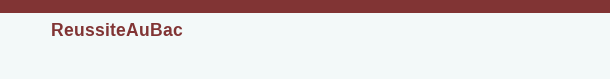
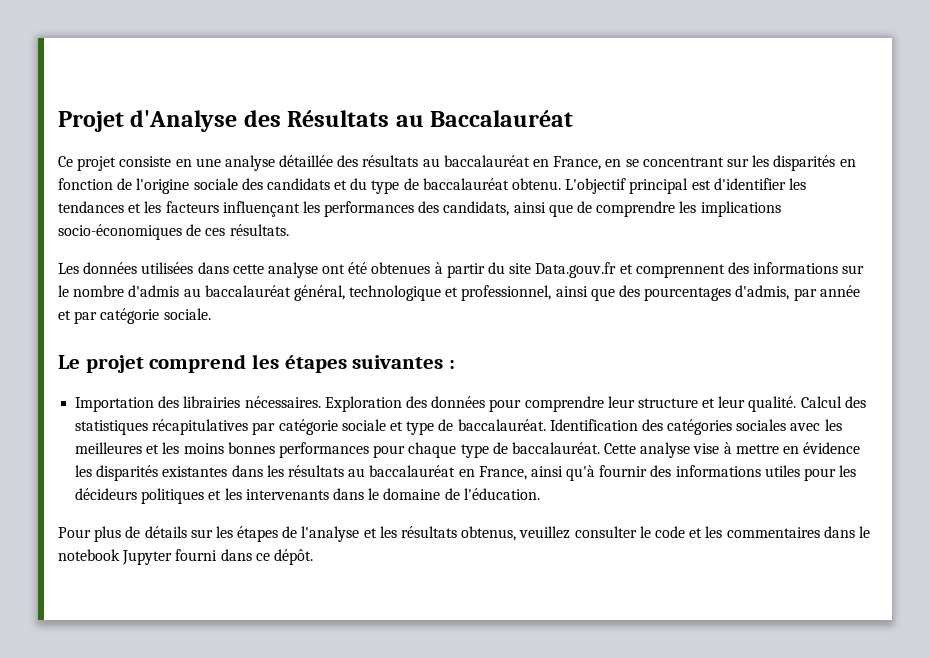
[51,23,183,36] ReussiteAuBac -> [58,110,574,132] [58,155,856,171] [58,178,806,194] [58,201,781,217] [58,224,289,240] [58,262,865,278] [58,285,860,301] [58,308,211,324] [58,354,456,373] [75,396,866,412] [75,419,842,435] [75,442,861,458] [75,465,857,481] [75,488,540,504] [58,526,870,542] [58,549,313,565] Projet d'Analyse des Résultats au Baccalauréat // Ce projet consiste en une analyse détaillée des résultats au baccalauréat en France, en se concentrant sur les disparités en fonction de l'origine sociale des candidats et du type de baccalauréat obtenu. L'objectif principal est d'identifier les tendances et les facteurs influençant les performances des candidats, ainsi que de comprendre les implications socio-économiques de ces résultats. // Les données utilisées dans cette analyse ont été obtenues à partir du site Data.gouv.fr et comprennent des informations sur le nombre d'admis au baccalauréat général, technologique et professionnel, ainsi que des pourcentages d'admis, par année et par catégorie sociale. // Le projet comprend les étapes suivantes : // Importation des librairies nécessaires. Exploration des données pour comprendre leur structure et leur qualité. Calcul des statistiques récapitulatives par catégorie sociale et type de baccalauréat. Identification des catégories sociales avec les meilleures et les moins bonnes performances pour chaque type de baccalauréat. Cette analyse vise à mettre en évidence les disparités existantes dans les résultats au baccalauréat en France, ainsi qu'à fournir des informations utiles pour les décideurs politiques et les intervenants dans le domaine de l'éducation. // Pour plus de détails sur les étapes de l'analyse et les résultats obtenus, veuillez consulter le code et les commentaires dans le notebook Jupyter fourni dans ce dépôt.

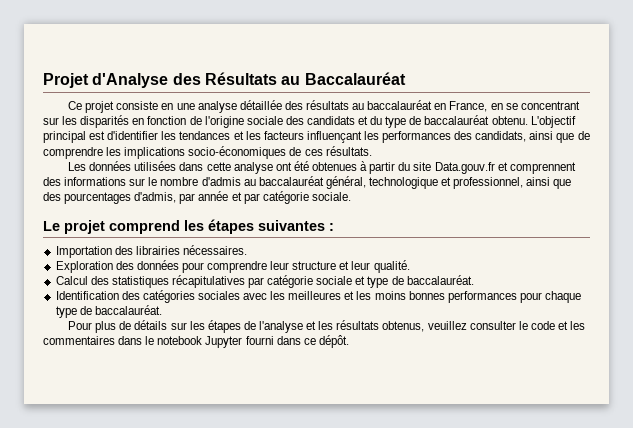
(321, 402) none -> (247, 250) //
(797, 404) none -> (410, 266) //
(546, 425) none -> (474, 280) //
[604,442,861,458] [75,465,857,481] [75,488,540,504] Cette analyse vise à mettre en évidence les disparités existantes dans les résultats au baccalauréat en France, ainsi qu'à fournir des informations utiles pour les décideurs politiques et les intervenants dans le domaine de l'éducation. -> (162, 310) none

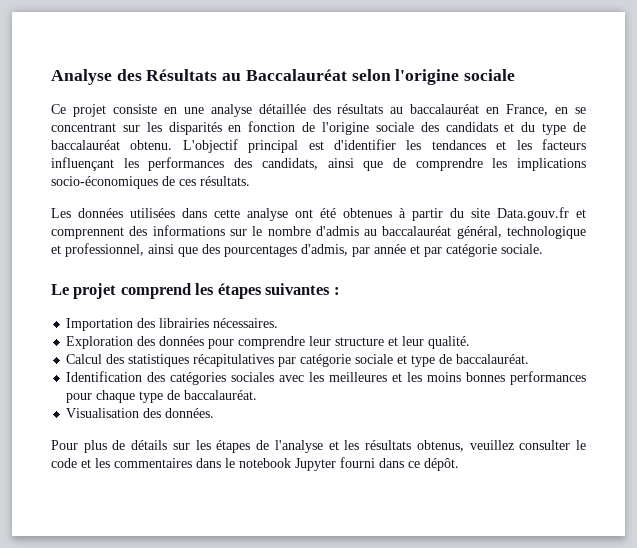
[43,73,169,88] Projet d'Analyse -> [51,69,112,85] Analyse
(406, 78) none -> [351,69,516,85] selon l'origine sociale
(162, 310) none -> [66,408,215,418] // Visualisation des données.

